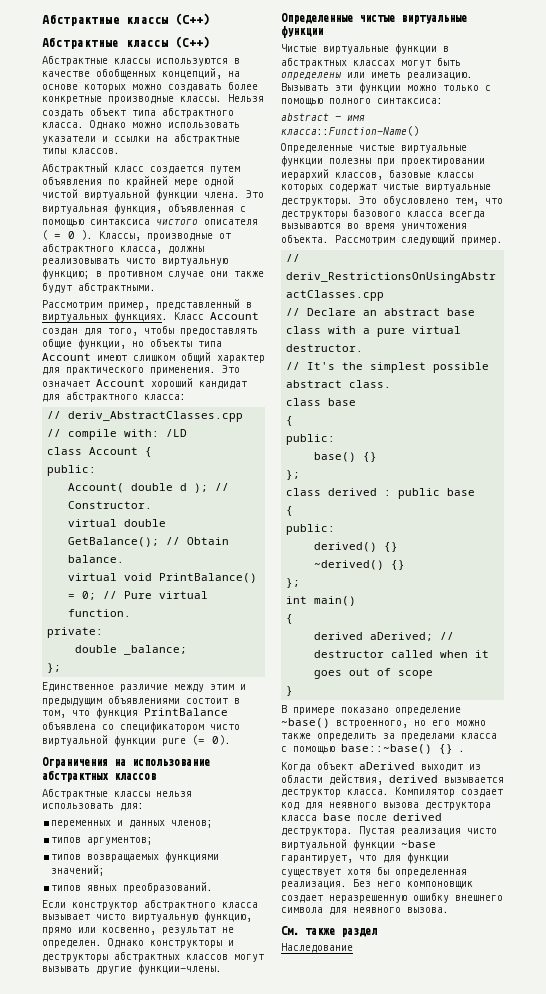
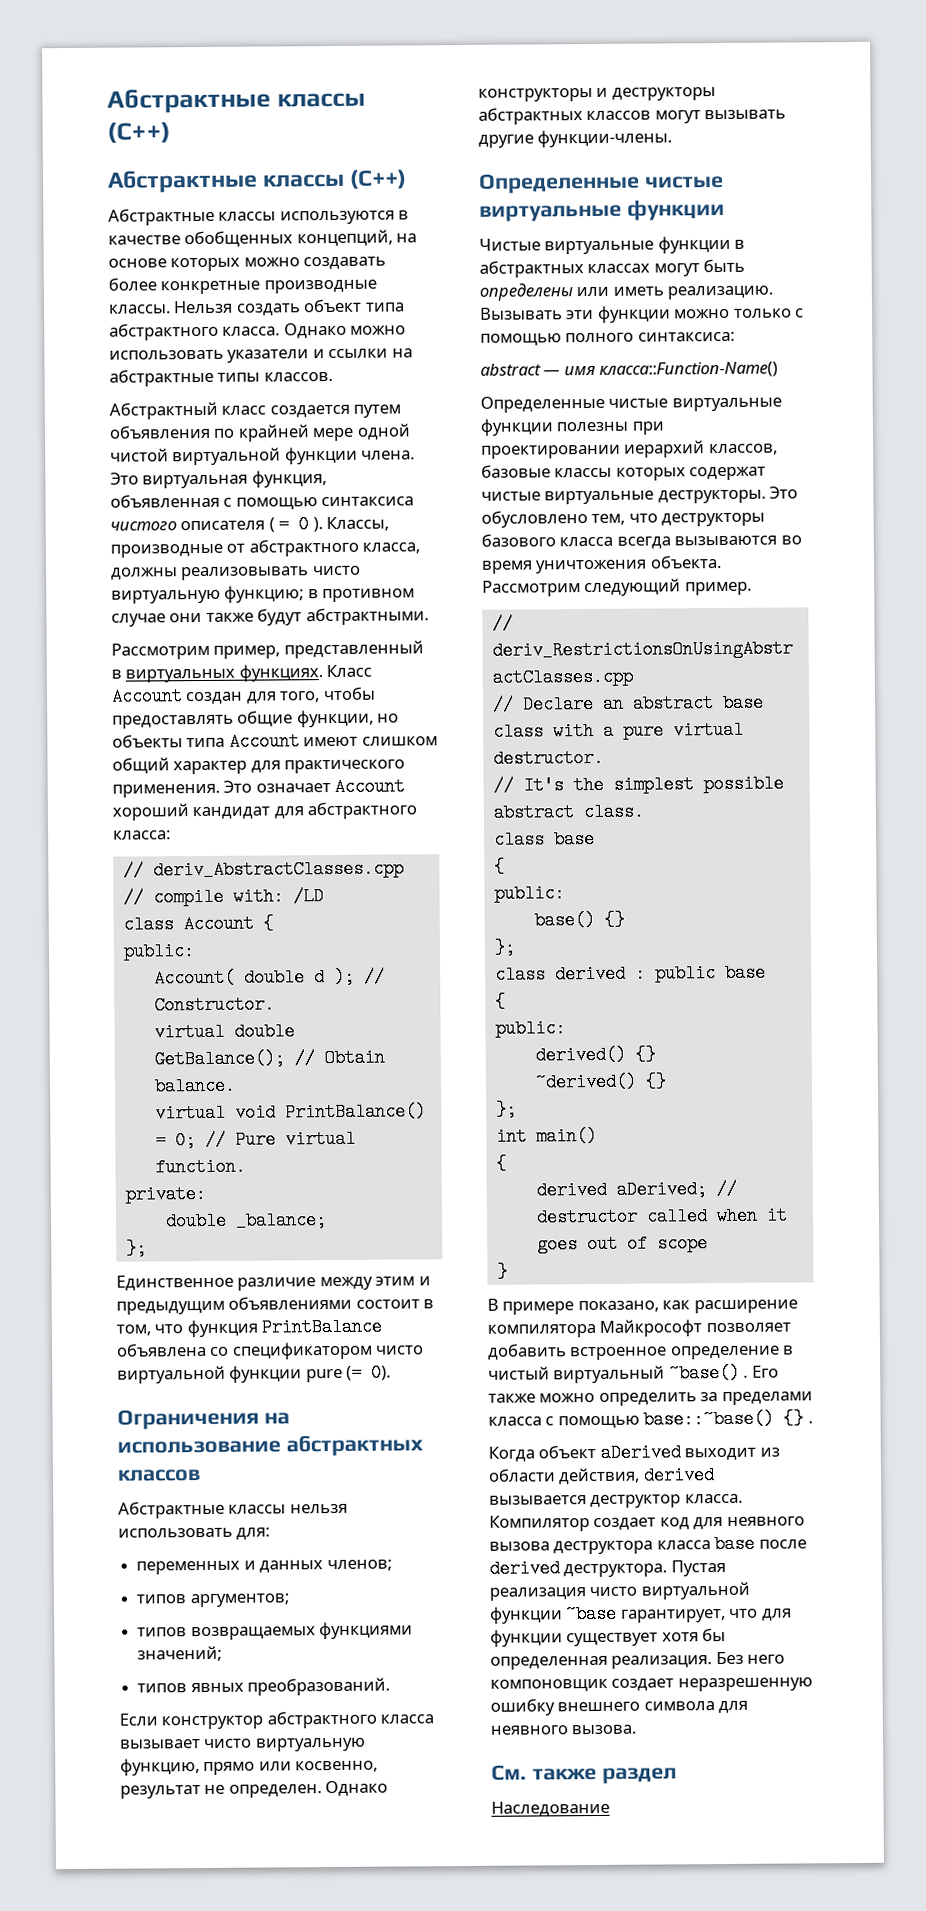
[341,707,461,715] [281,718,486,728] [281,733,311,739] показано определение ~base() встроенного, но его можно также -> [577,1299,798,1314] [487,1319,791,1338] [487,1343,795,1361] [488,1363,779,1384] [488,1392,596,1403] показано, как расширение компилятора Майкрософт позволяет добавить встроенное определение в чистый виртуальный ~base() . Его также можно

